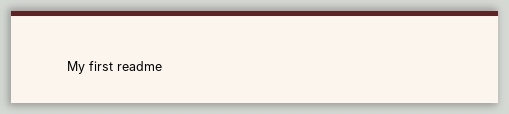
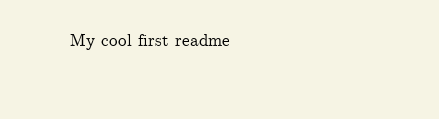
(85, 67) none -> [101,34,132,46] cool

